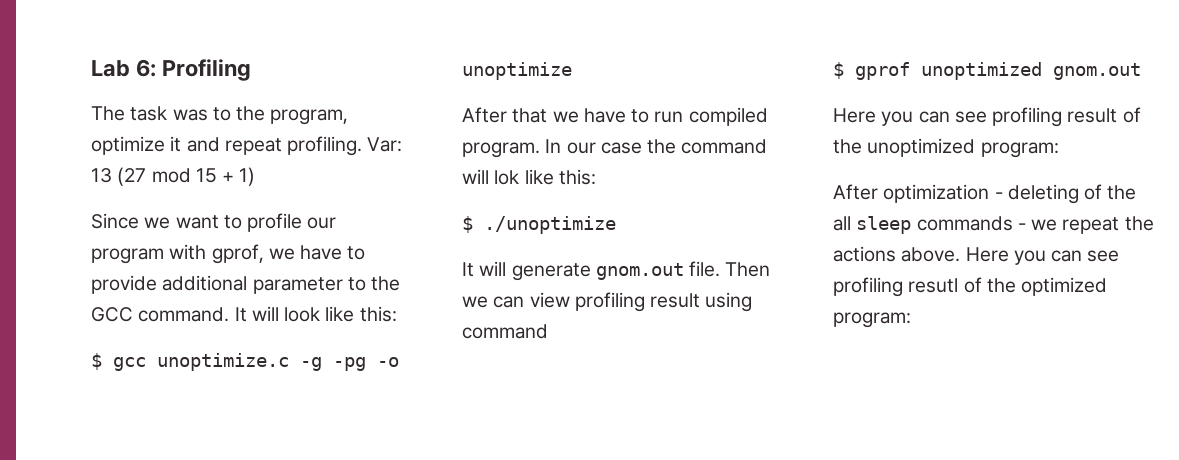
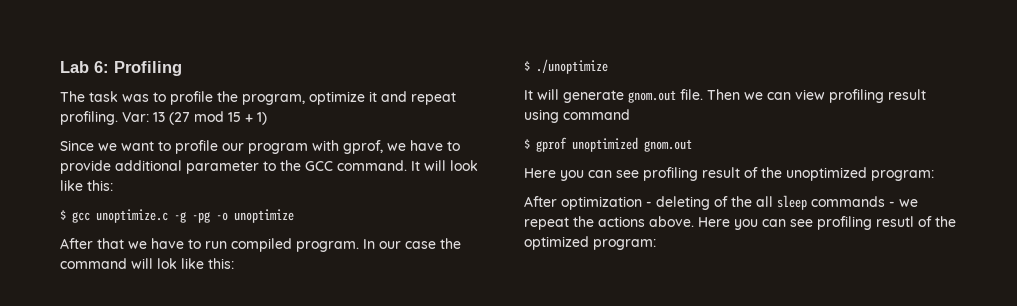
(231, 114) none -> [170,91,213,105] profile

